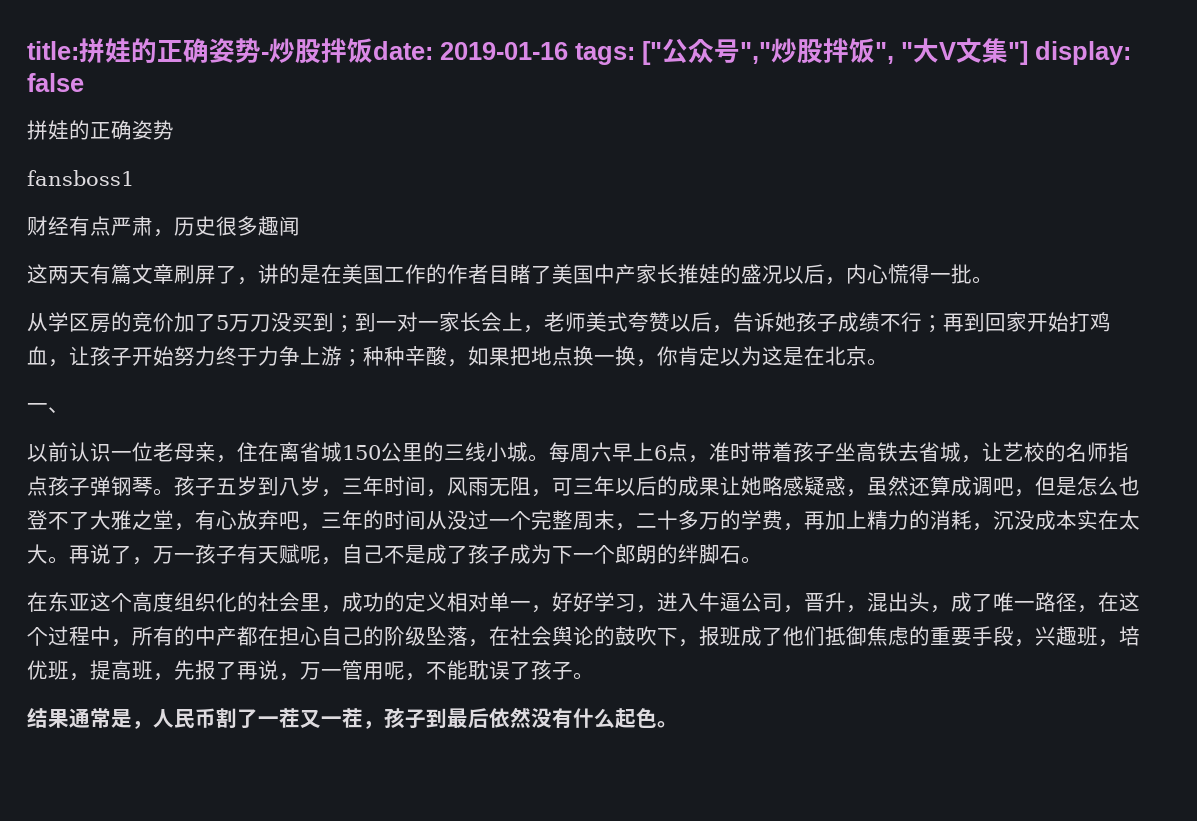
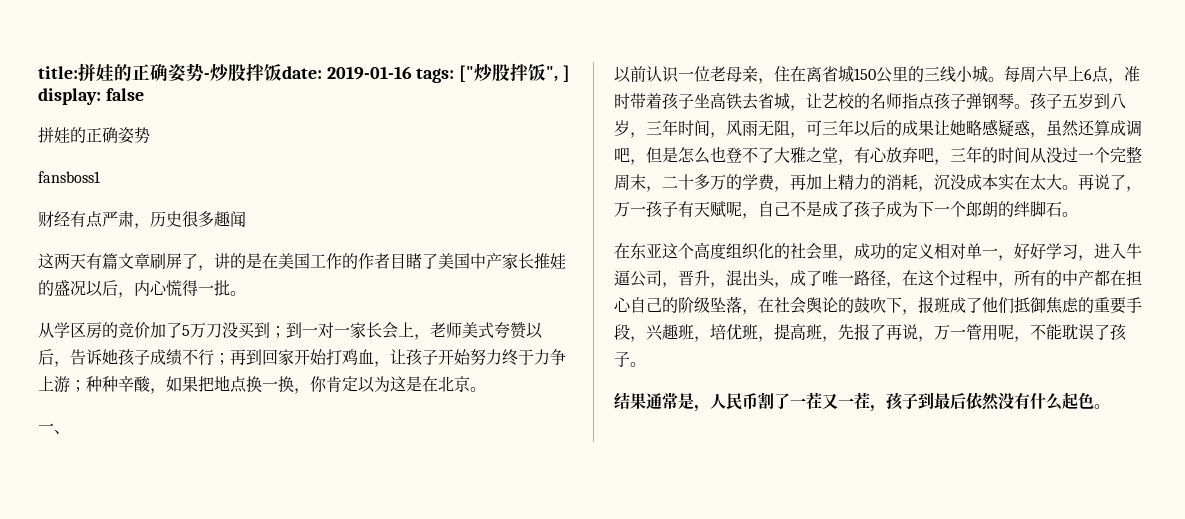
[662,38,771,64] 公众号"," -> (475, 73) none
[901,38,1028,65] "大V文集"] -> [562,65,570,82] ]

